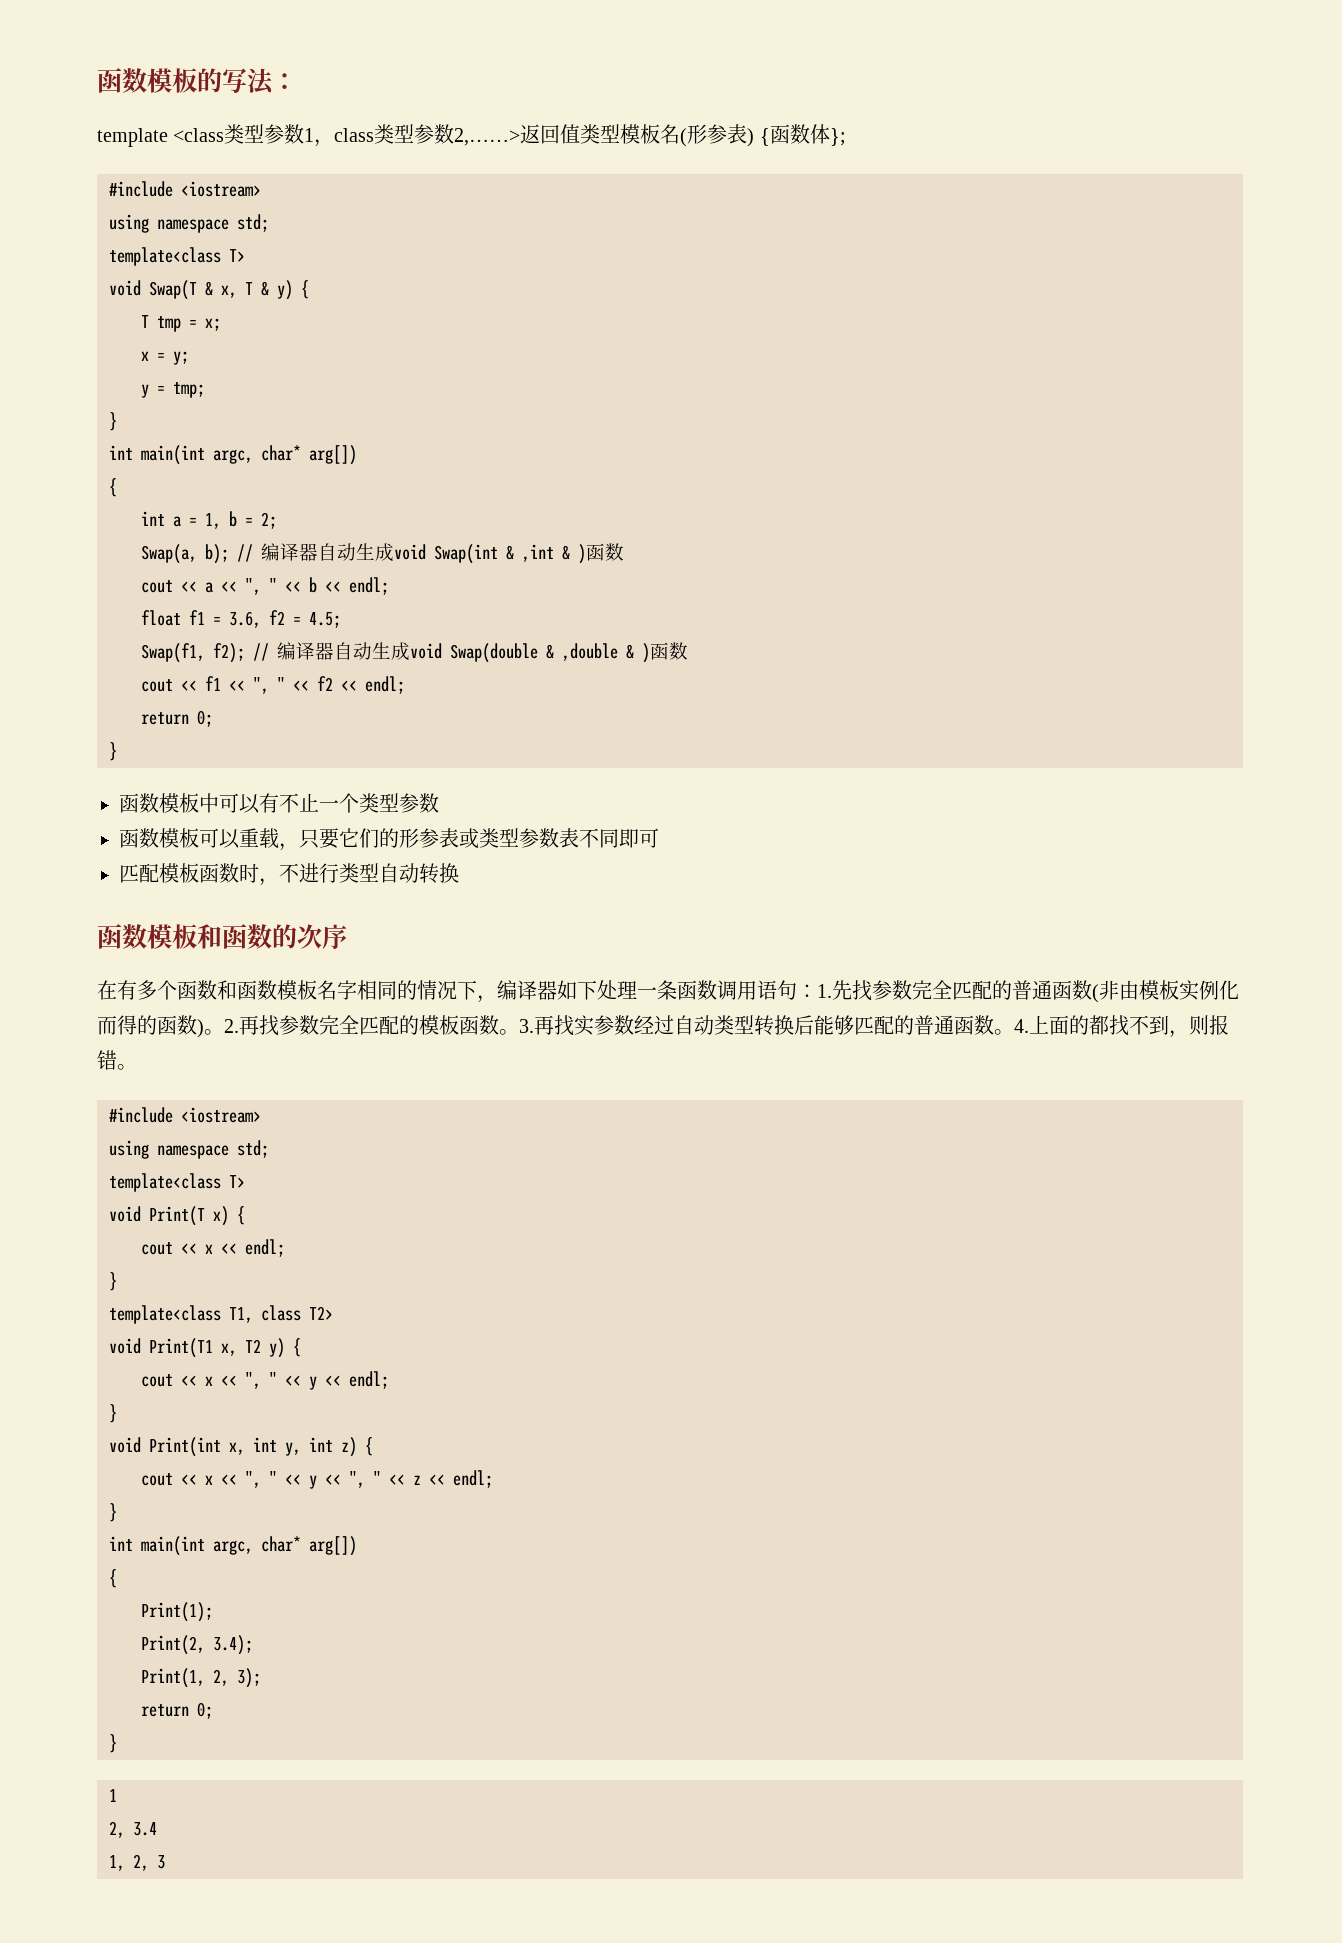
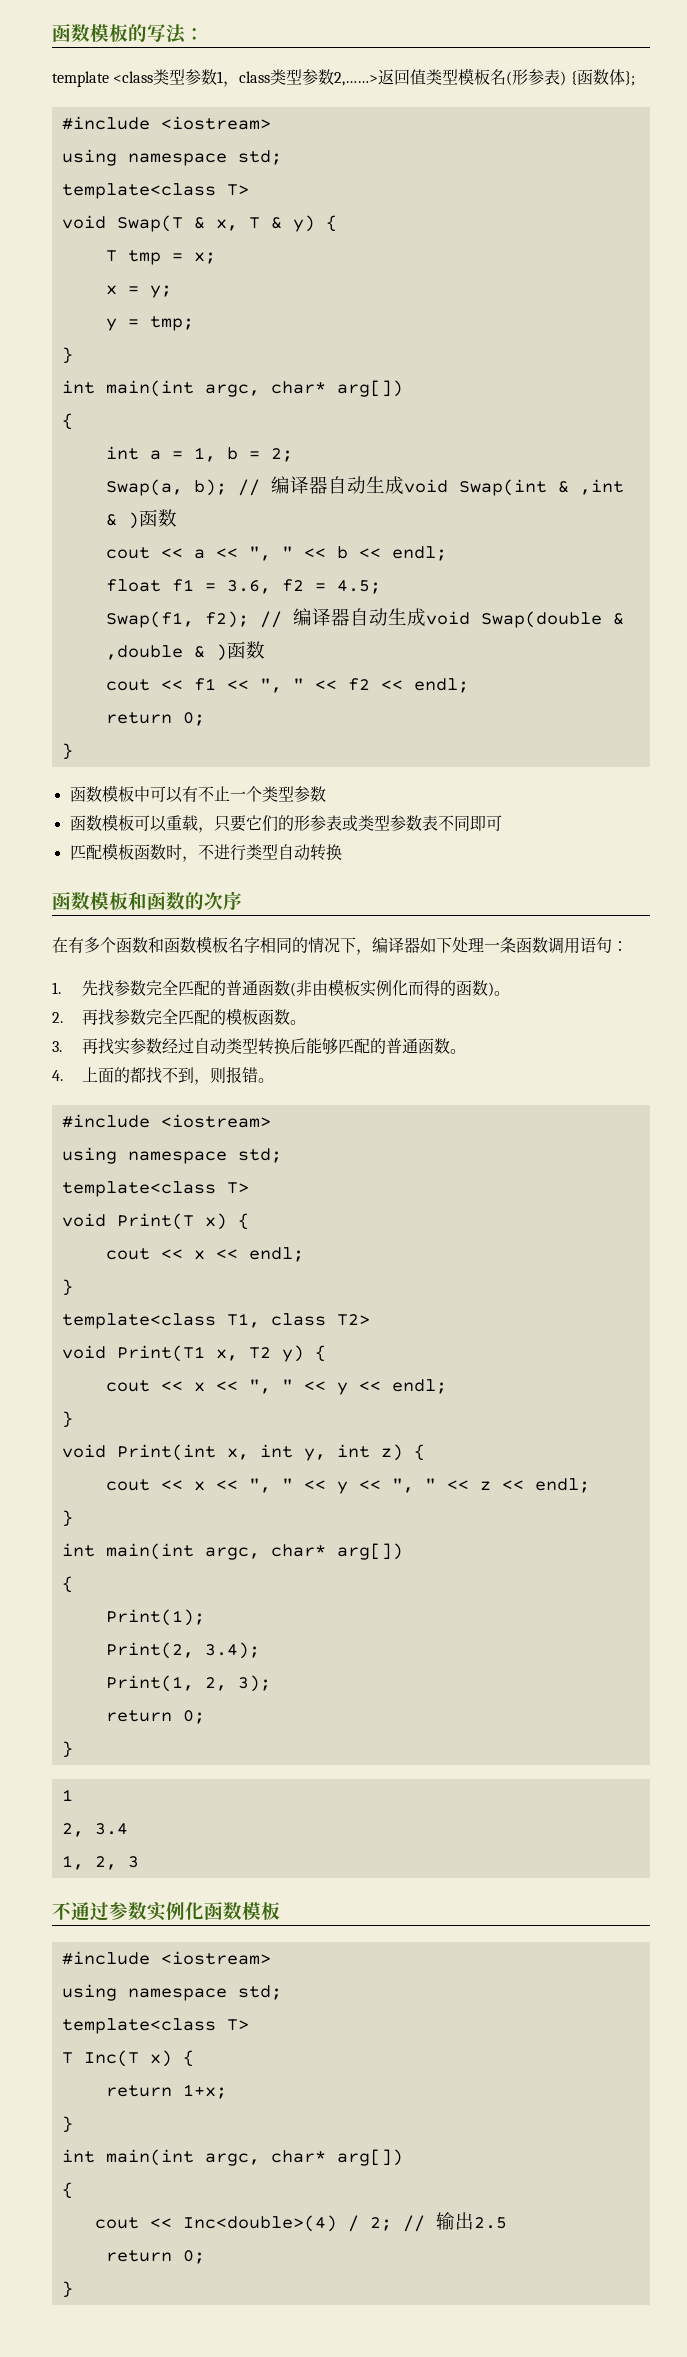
(817, 991) none -> (628, 946) //
(224, 1032) none -> (511, 993) //
(519, 1032) none -> (307, 1022) //
(1014, 1032) none -> (467, 1051) //
(165, 1862) none -> [52,1901,280,1921] [61,1951,271,1965] [61,1984,282,2001] [61,2018,249,2034] [61,2050,194,2067] [105,2084,227,2099] [61,2116,73,2133] [61,2149,403,2166] [61,2182,73,2199] [94,2212,507,2232] [105,2250,205,2264] [61,2281,73,2298] // 不通过参数实例化函数模板 // #include <iostream> // using namespace std; // template<class T> // T Inc(T x) { // return 1+x; // } // int main(int argc, char* arg[]) // { // cout << Inc<double>(4) / 2; // 输出2.5 // return 0; // }

